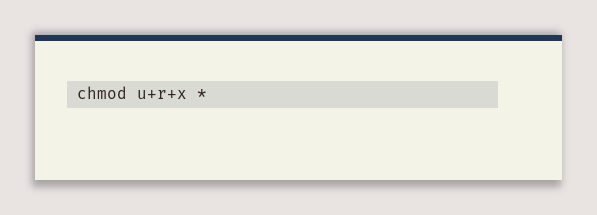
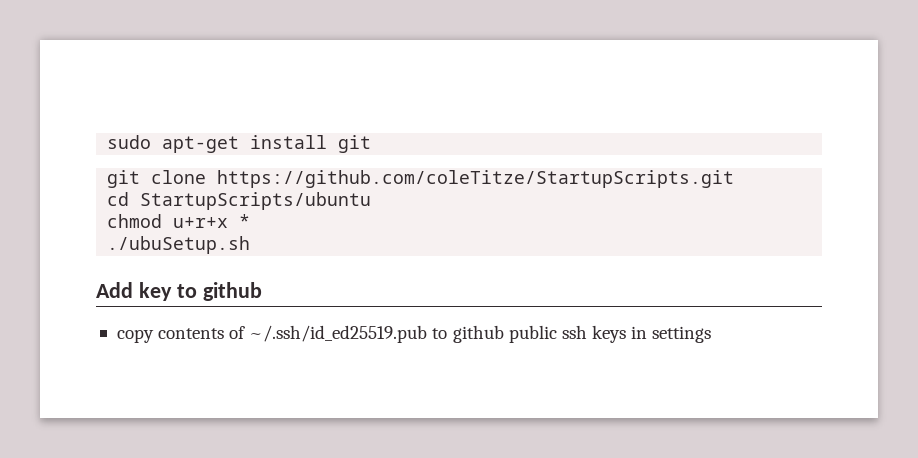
[76,86,207,99] chmod u+r+x * -> [107,135,372,153] [107,170,735,188] [107,192,372,210] [107,214,251,228] [107,236,251,254] [96,282,262,301] [116,325,712,343] sudo apt-get install git // git clone https://github.com/coleTitze/StartupScripts.git // cd StartupScripts/ubuntu // chmod u+r+x * // ./ubuSetup.sh // Add key to github // copy contents of ~/.ssh/id_ed25519.pub to github public ssh keys in settings

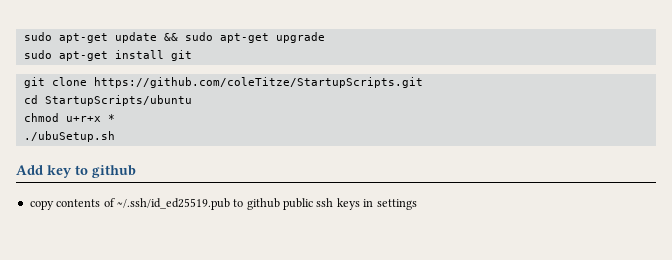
[107,135,240,153] sudo apt-get -> [23,32,325,43] [23,50,108,61] sudo apt-get update && sudo apt-get upgrade // sudo apt-get

